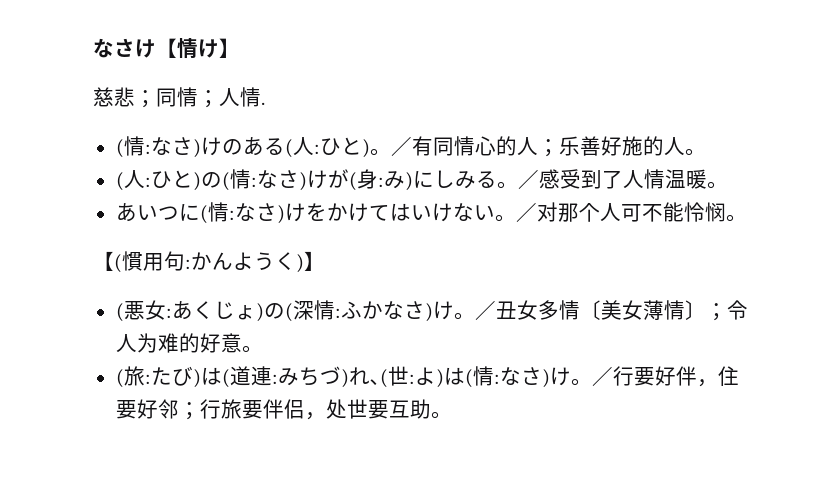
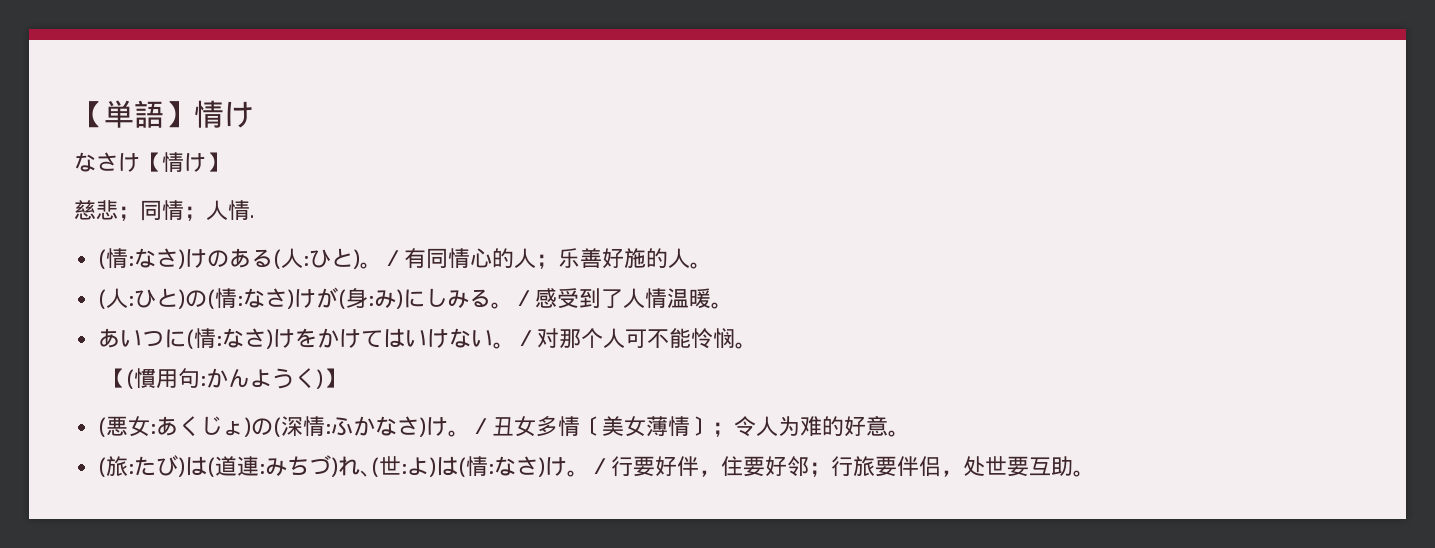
(93, 48) none -> [74,100,254,128] 【単語】情け //

